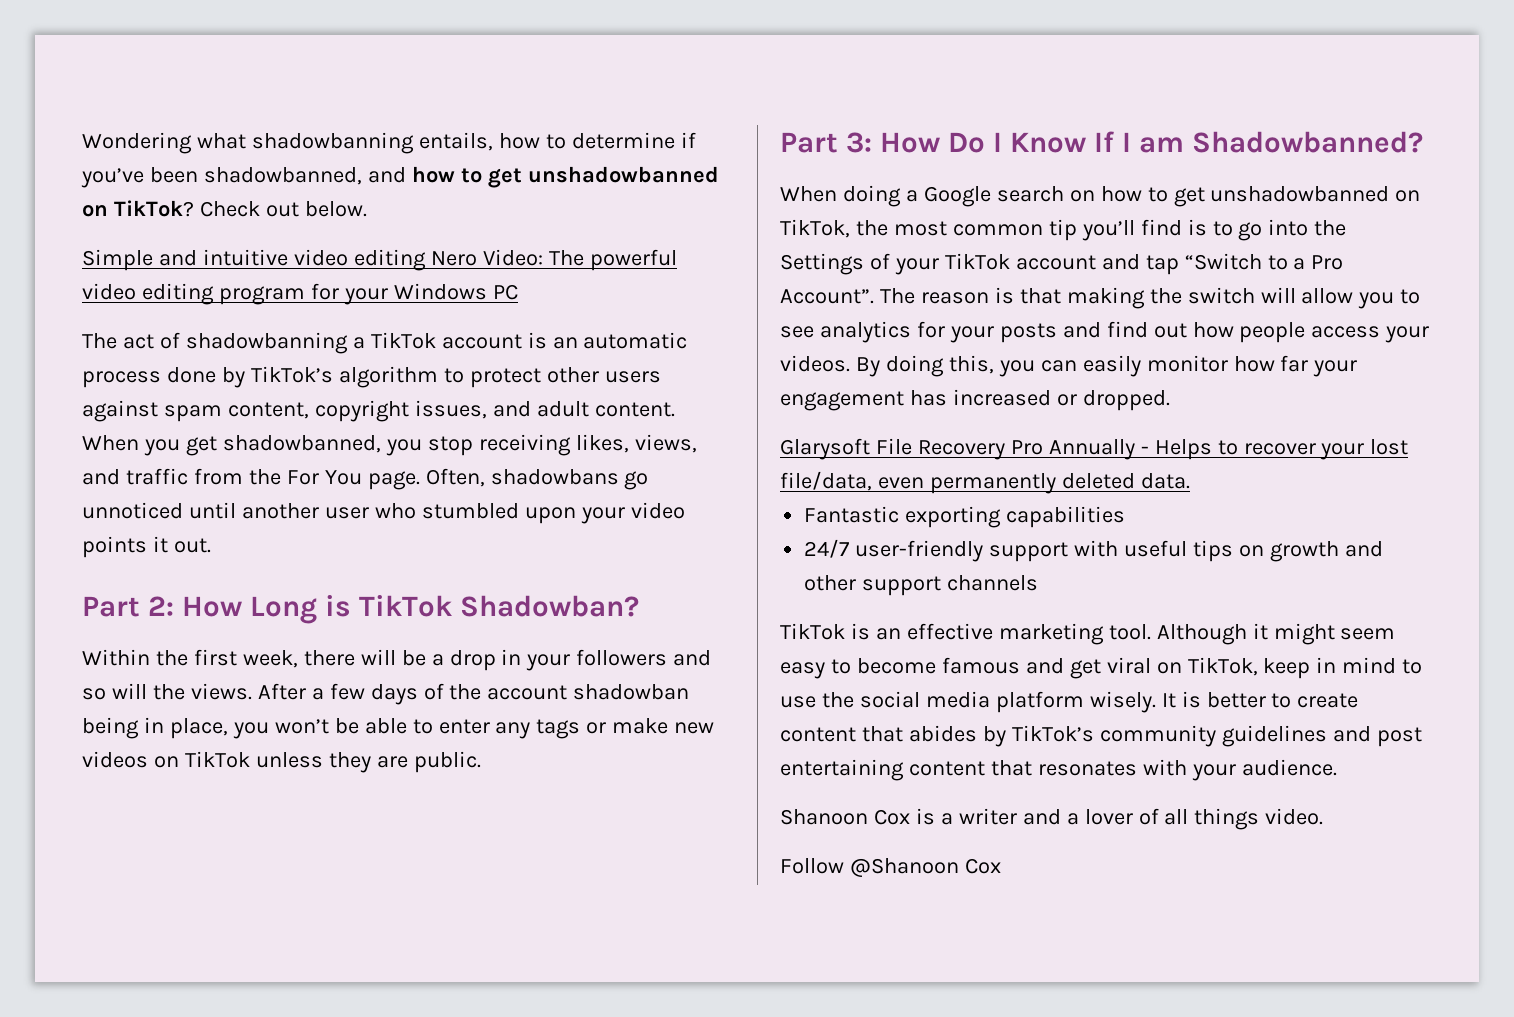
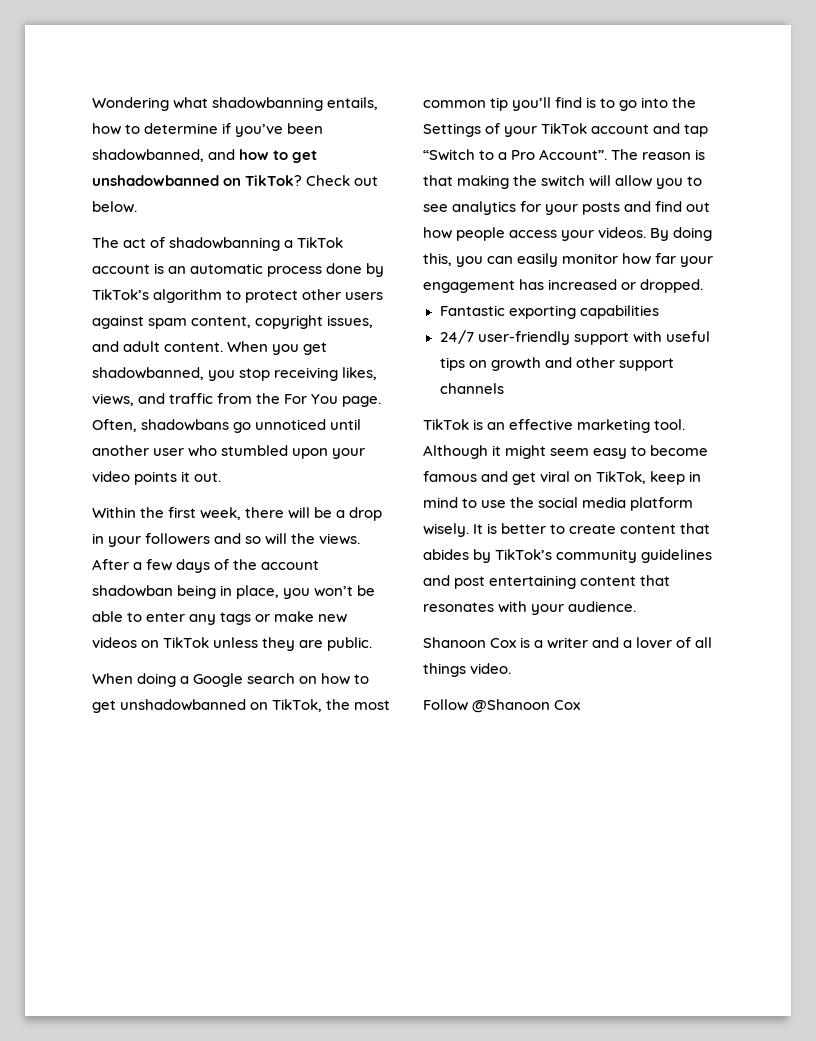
[82,249,677,271] [82,283,518,305] // Simple and intuitive video editing Nero Video: The powerful video editing program for your Windows PC -> (137, 207) none
[82,595,639,624] // Part 2: How Long is TikTok Shadowban? -> (222, 477) none
[780,131,1423,153] // Part 3: How Do I Know If I am Shadowbanned? -> (373, 644) none
[780,438,1409,460] [780,471,1190,494] // Glarysoft File Recovery Pro Annually - Helps to recover your lost file/data, even permanently deleted data. -> (704, 286) none

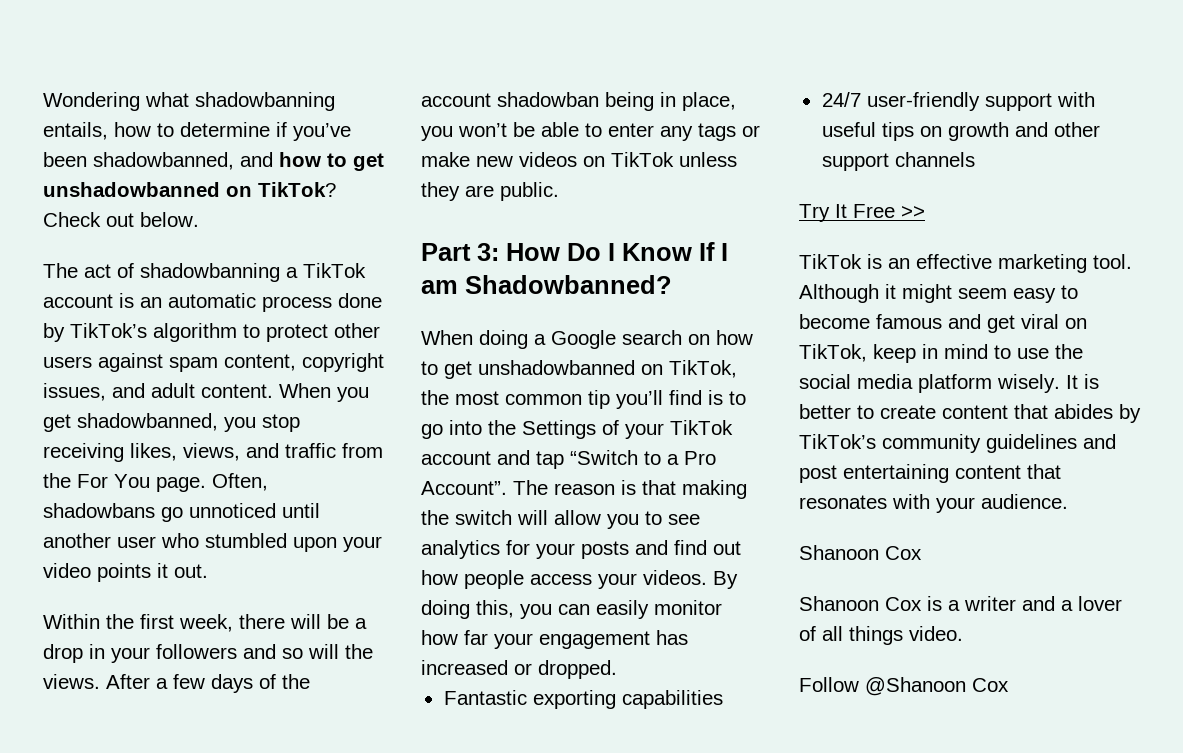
(373, 644) none -> [421,242,728,261] [421,275,672,294] // Part 3: How Do I Know If I am Shadowbanned?
(504, 388) none -> [799,204,925,222] // Try It Free >>
(517, 643) none -> [799,596,922,611] // Shanoon Cox

